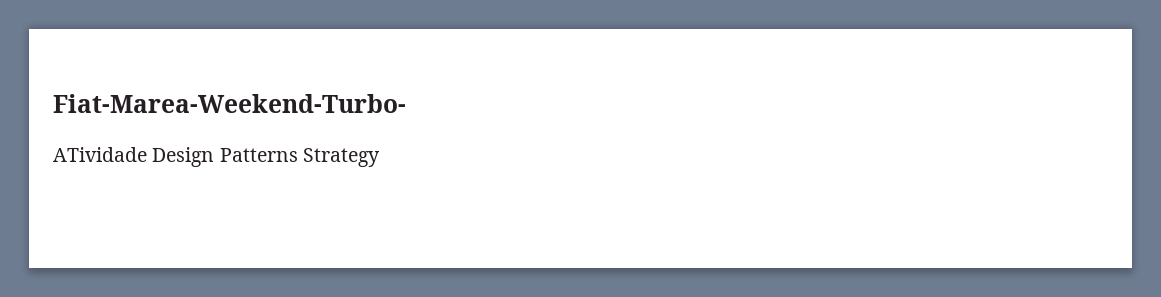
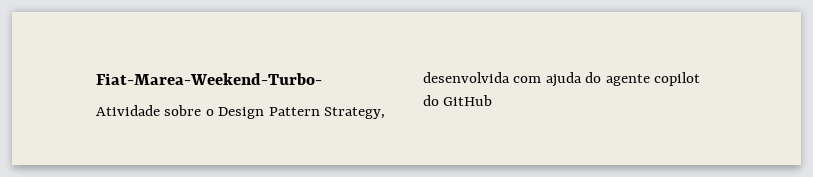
[53,147,380,167] ATividade Design Patterns Strategy -> [96,105,386,119] [423,72,701,87] [423,95,493,106] Atividade sobre o Design Pattern Strategy, desenvolvida com ajuda do agente copilot do GitHub

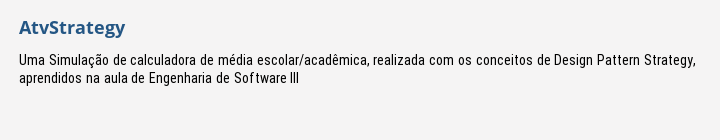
[96,73,322,85] [96,105,386,119] [423,72,701,87] [423,95,493,106] Fiat-Marea-Weekend-Turbo- // Atividade sobre o Design Pattern Strategy, desenvolvida com ajuda do agente copilot do GitHub -> [19,21,126,38] [19,53,696,69] [19,72,300,86] AtvStrategy // Uma Simulação de calculadora de média escolar/acadêmica, realizada com os conceitos de Design Pattern Strategy, aprendidos na aula de Engenharia de Software III

